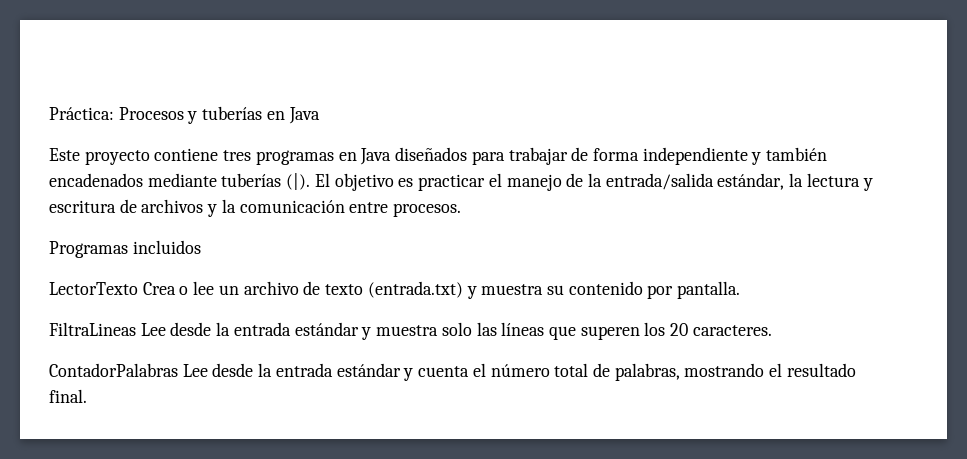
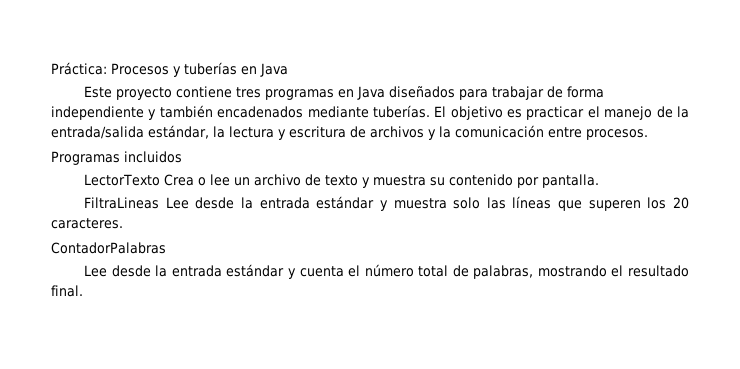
[221,173,311,190] tuberías (|). -> [372,105,430,118] tuberías.
[367,281,463,298] (entrada.txt) -> (359, 180) none
(178, 370) none -> (166, 248) //

